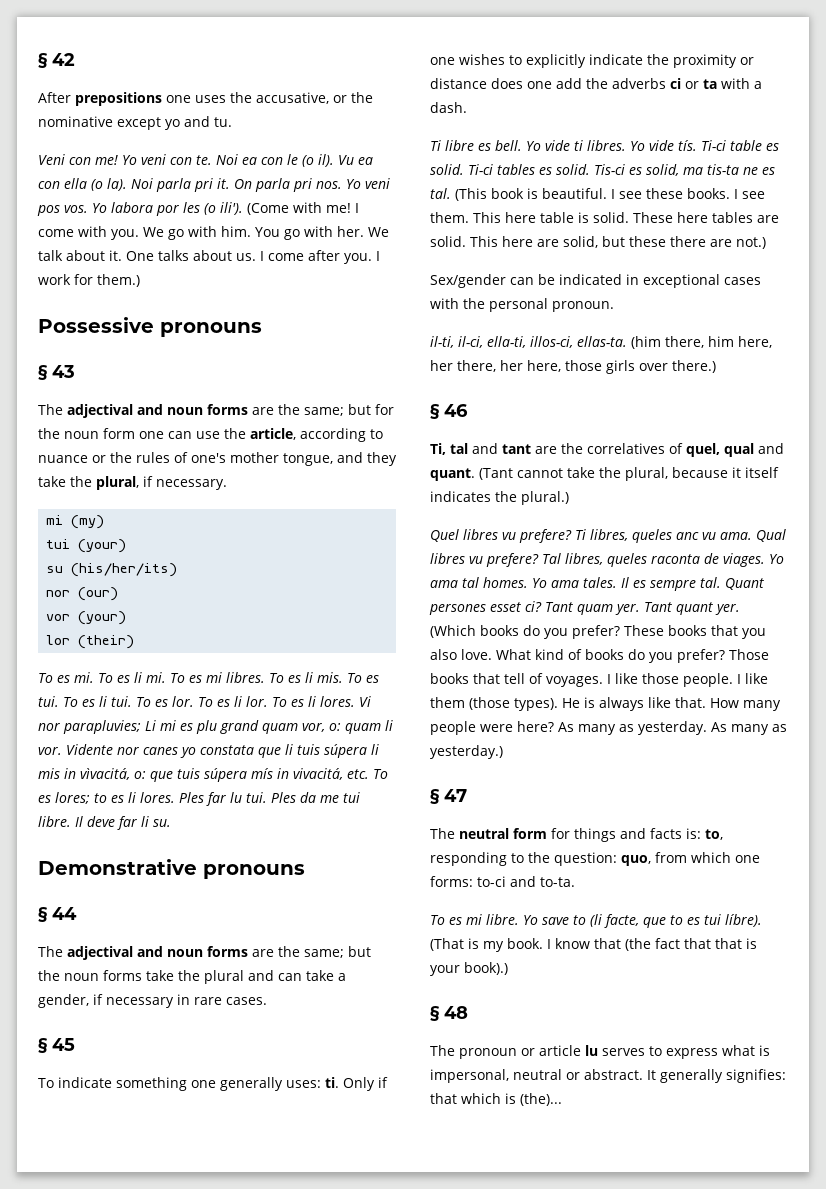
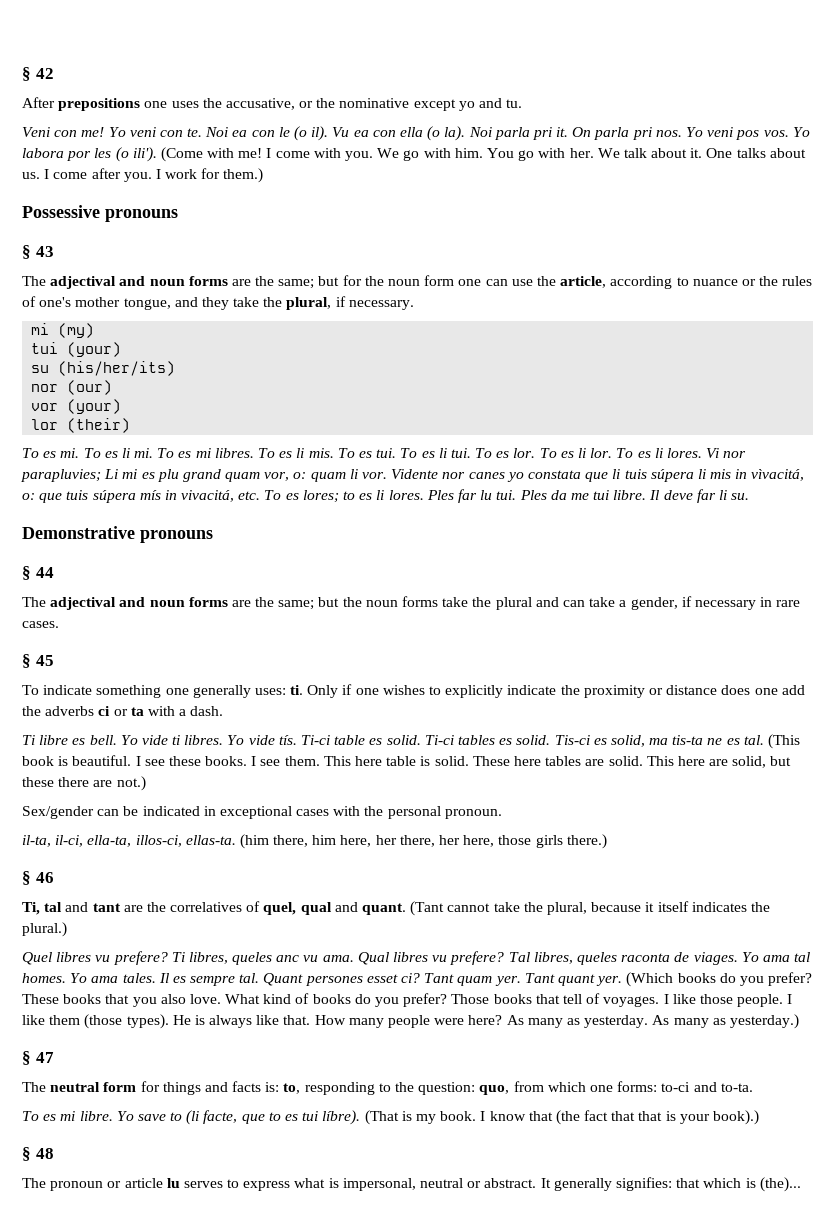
[430,336,526,348] il-ti, il-ci, ella-ti, -> [22,835,132,847] il-ta, il-ci, ella-ta,
[639,363,668,371] over -> (563, 841) none

